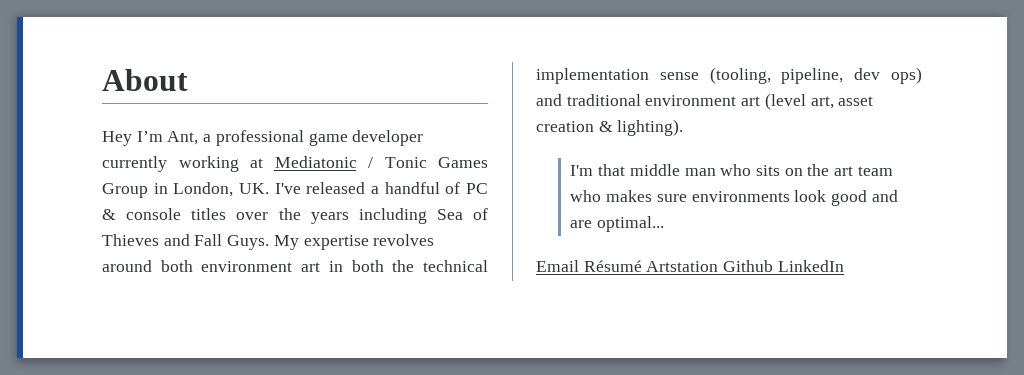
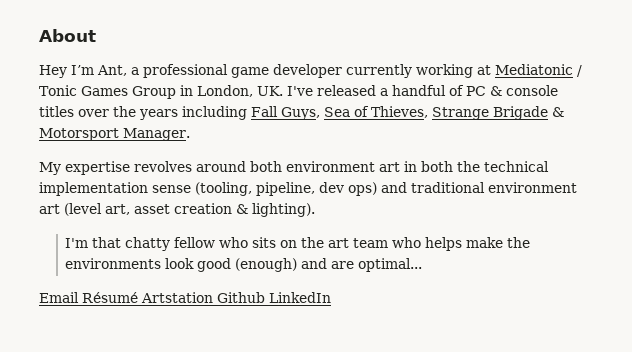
[436,208,488,220] [102,234,270,250] Sea of Thieves and Fall Guys. -> [251,106,564,120] [39,128,190,141] Fall Guys, Sea of Thieves, Strange Brigade & Motorsport Manager. //
[629,164,716,176] middle man -> [125,237,216,251] chatty fellow
[606,190,687,202] makes sure -> [425,237,531,251] helps make the
(868, 198) none -> [235,258,298,272] (enough)

